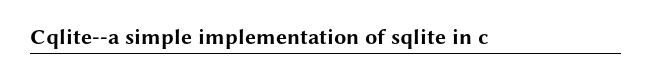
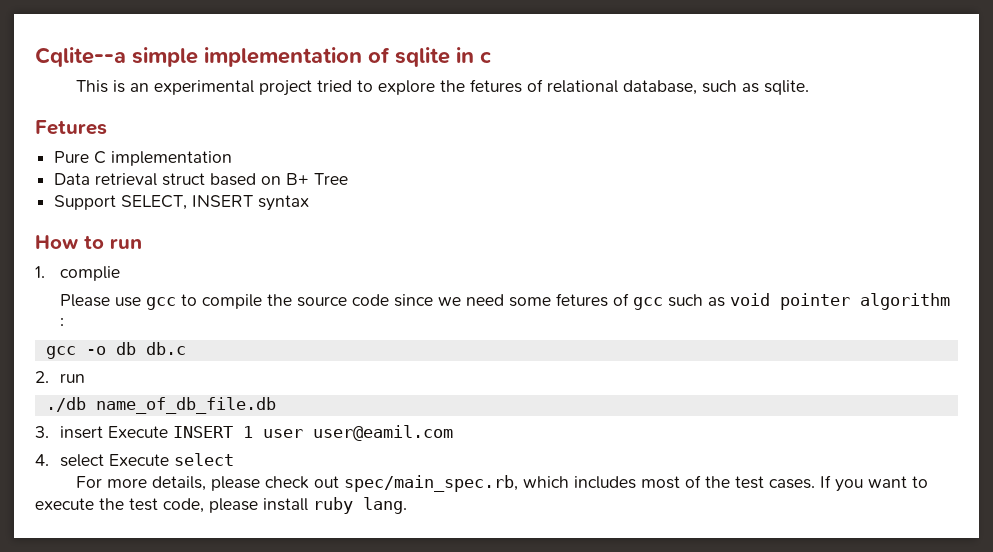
(488, 39) none -> [76,79,810,96] [35,120,107,135] [54,151,233,166] [54,173,349,186] [54,195,310,211] [35,235,142,249] [35,266,121,281] [60,293,951,310] [60,318,65,328] [45,342,186,359] [35,371,86,383] [45,397,276,414] [35,425,454,441] [35,453,235,467] [76,475,929,492] [35,497,407,514] // This is an experimental project tried to explore the fetures of relational database, such as sqlite. // Fetures // Pure C implementation // Data retrieval struct based on B+ Tree // Support SELECT, INSERT syntax // How to run // 1. complie // Please use gcc to compile the source code since we need some fetures of gcc such as void pointer algorithm : // gcc -o db db.c // 2. run // ./db name_of_db_file.db // 3. insert Execute INSERT 1 user user@eamil.com // 4. select Execute select // For more details, please check out spec/main_spec.rb, which includes most of the test cases. If you want to execute the test code, please install ruby lang.

